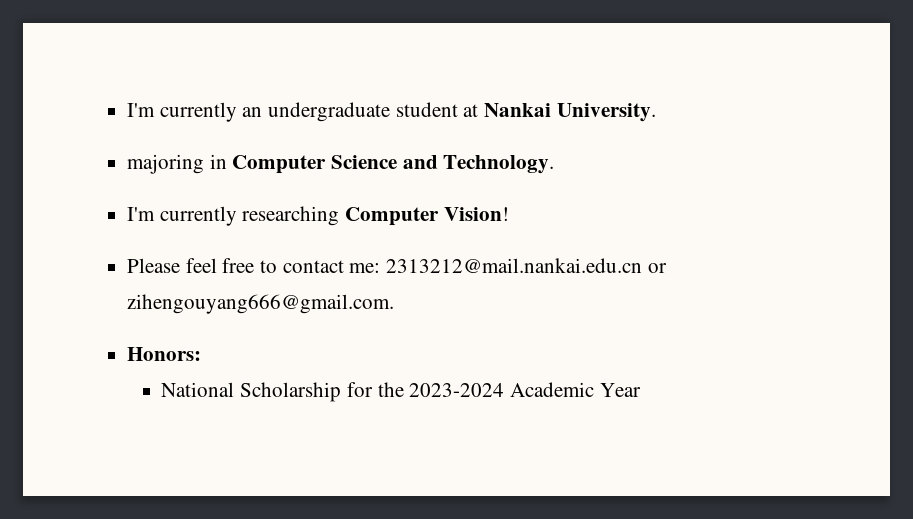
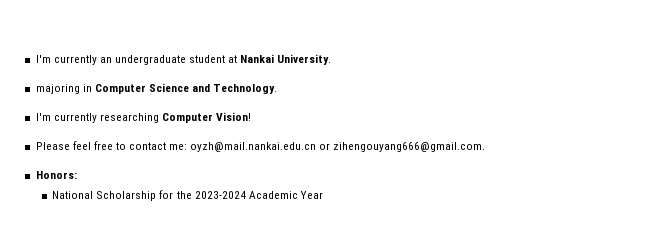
[386,258,643,273] 2313212@mail.nankai.edu.cn -> [190,142,317,152] oyzh@mail.nankai.edu.cn

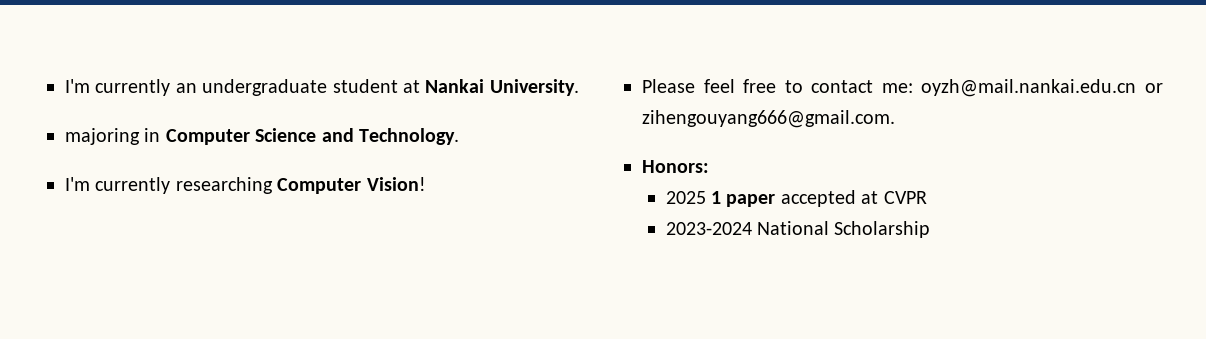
[52,190,323,201] National Scholarship for the 2023-2024 Academic Year -> [665,190,927,207] [665,221,931,238] 2025 1 paper accepted at CVPR // 2023-2024 National Scholarship

